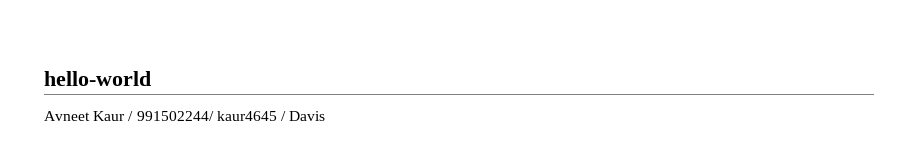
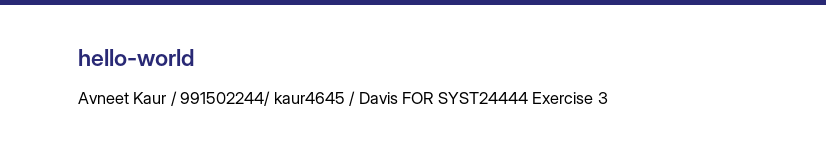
(326, 116) none -> [402,92,608,104] FOR SYST24444 Exercise 3

